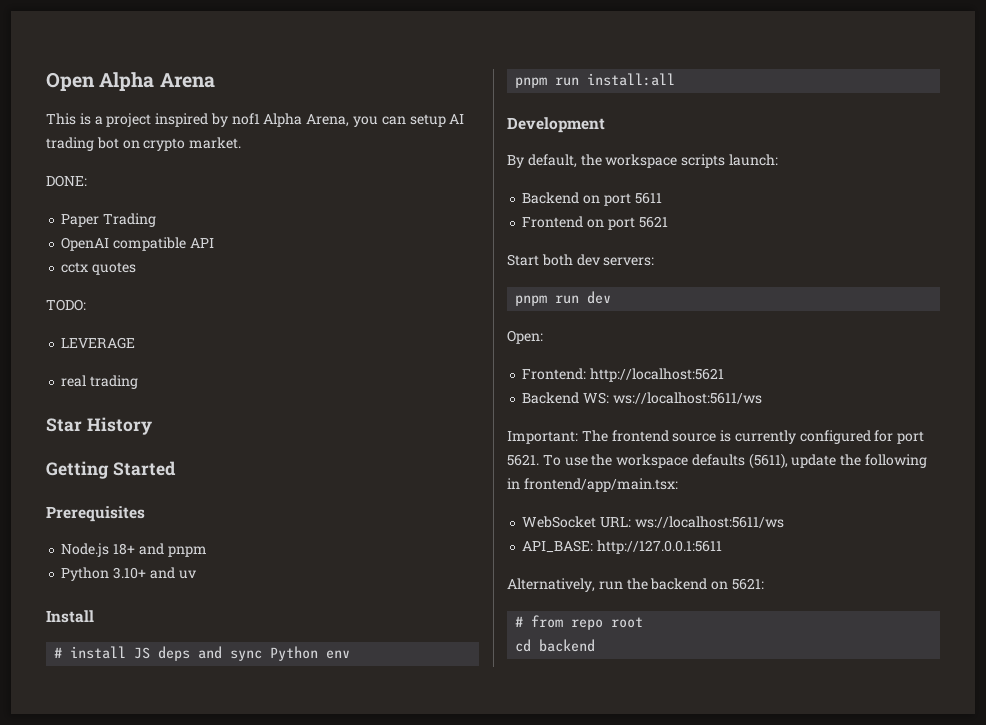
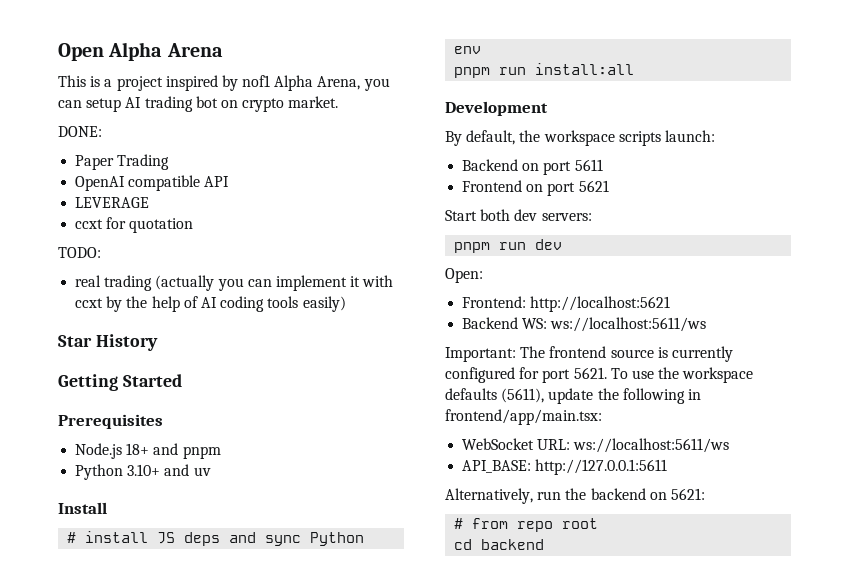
[61,262,137,275] cctx quotes -> [75,197,150,208] [75,217,194,233] LEVERAGE // ccxt for quotation
[61,337,136,349] // LEVERAGE -> (101, 252) none
(139, 382) none -> [155,275,394,291] [75,296,346,312] (actually you can implement it with ccxt by the help of AI coding tools easily)

